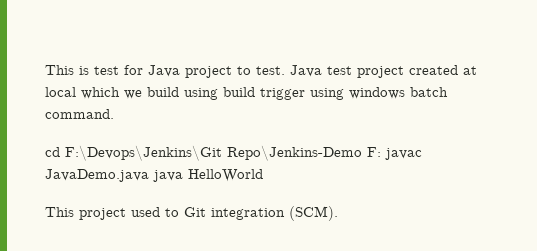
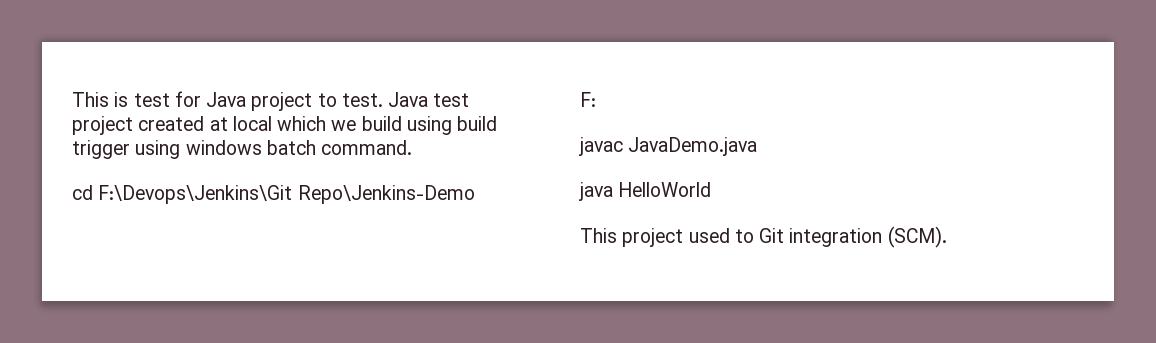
(362, 153) none -> (475, 194) //
(381, 152) none -> (596, 99) //
(149, 175) none -> (758, 146) //

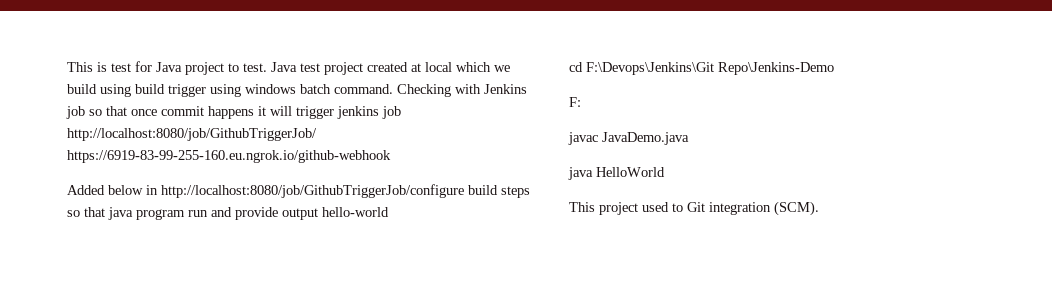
(413, 147) none -> [397,84,527,97] [66,106,401,119] [67,128,317,141] [67,150,391,163] [67,184,530,198] [67,207,389,220] Checking with Jenkins job so that once commit happens it will trigger jenkins job http://localhost:8080/job/GithubTriggerJob/ https://6919-83-99-255-160.eu.ngrok.io/github-webhook // Added below in http://localhost:8080/job/GithubTriggerJob/configure build steps so that java program run and provide output hello-world

